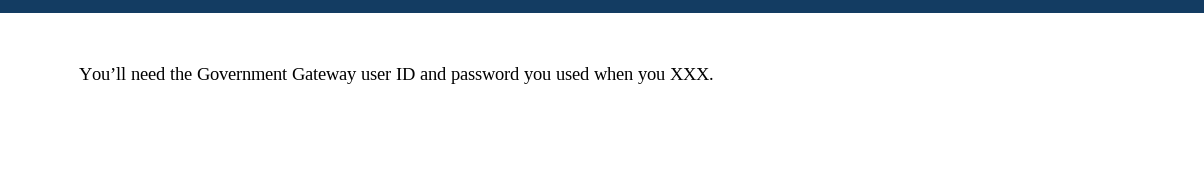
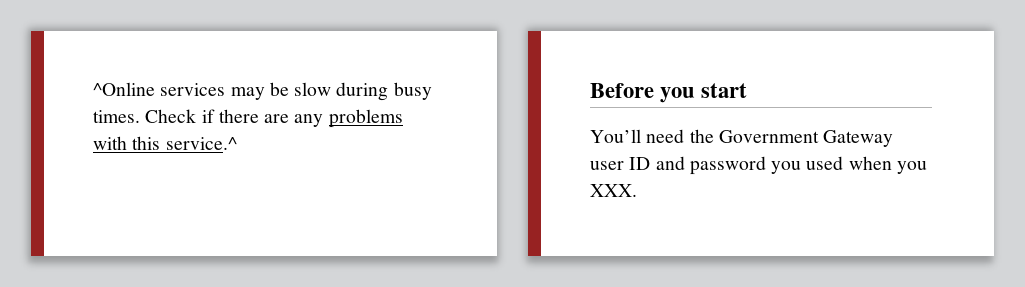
(79, 73) none -> [93,82,432,101] [93,109,403,128] [93,136,237,150] [590,83,748,103] ^Online services may be slow during busy times. Check if there are any problems with this service.^ // Before you start //

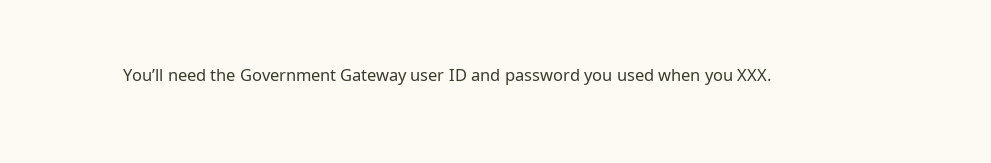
[93,82,432,101] [93,109,403,128] [93,136,237,150] [590,83,748,103] ^Online services may be slow during busy times. Check if there are any problems with this service.^ // Before you start // -> (123, 75) none

